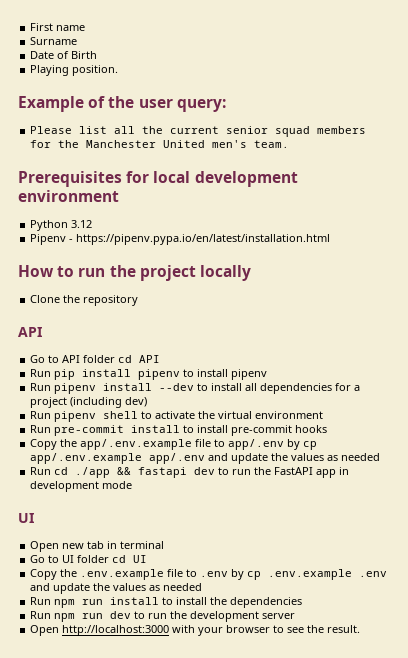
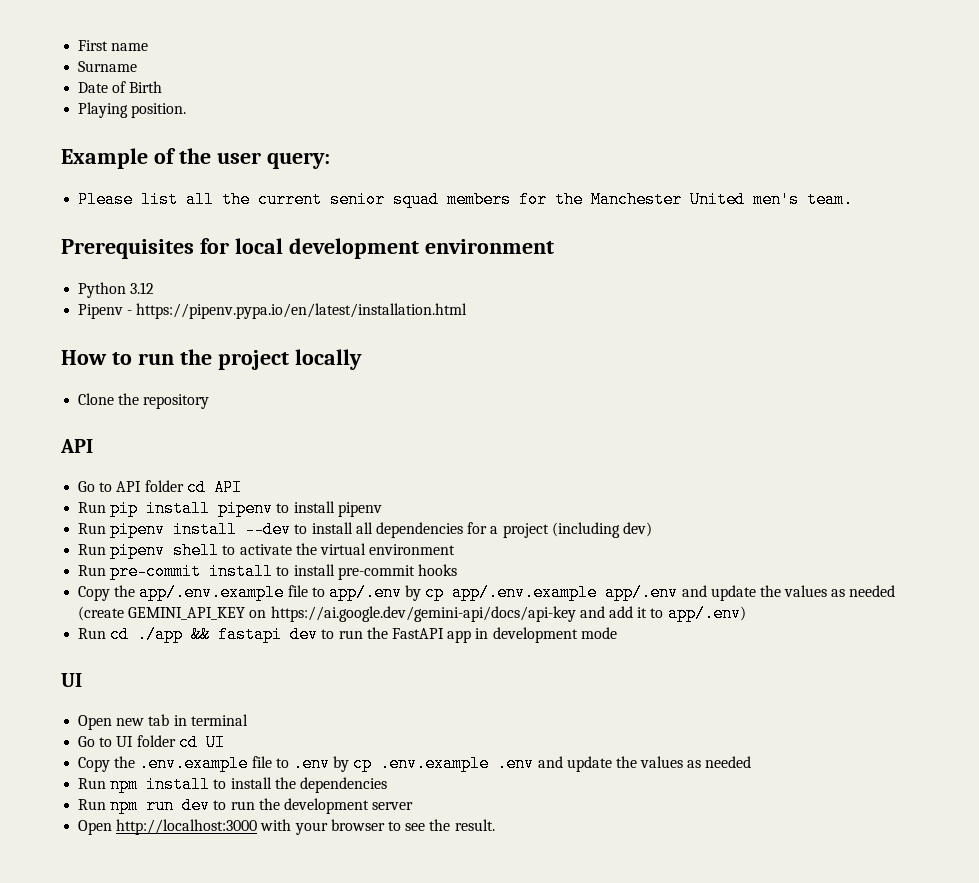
(381, 457) none -> [78,605,746,622] (create GEMINI_API_KEY on https://ai.google.dev/gemini-api/docs/api-key and add it to app/.env)
[82,599,104,605] run -> (139, 784) none

